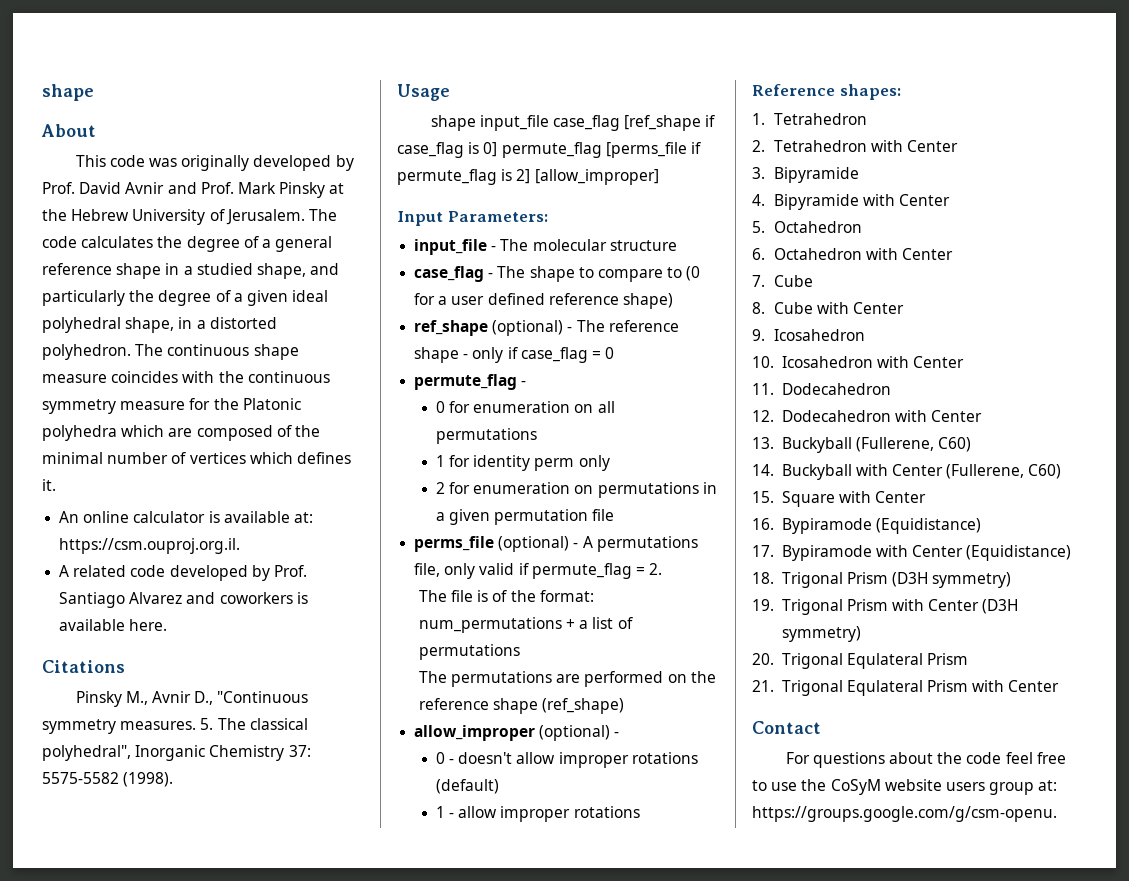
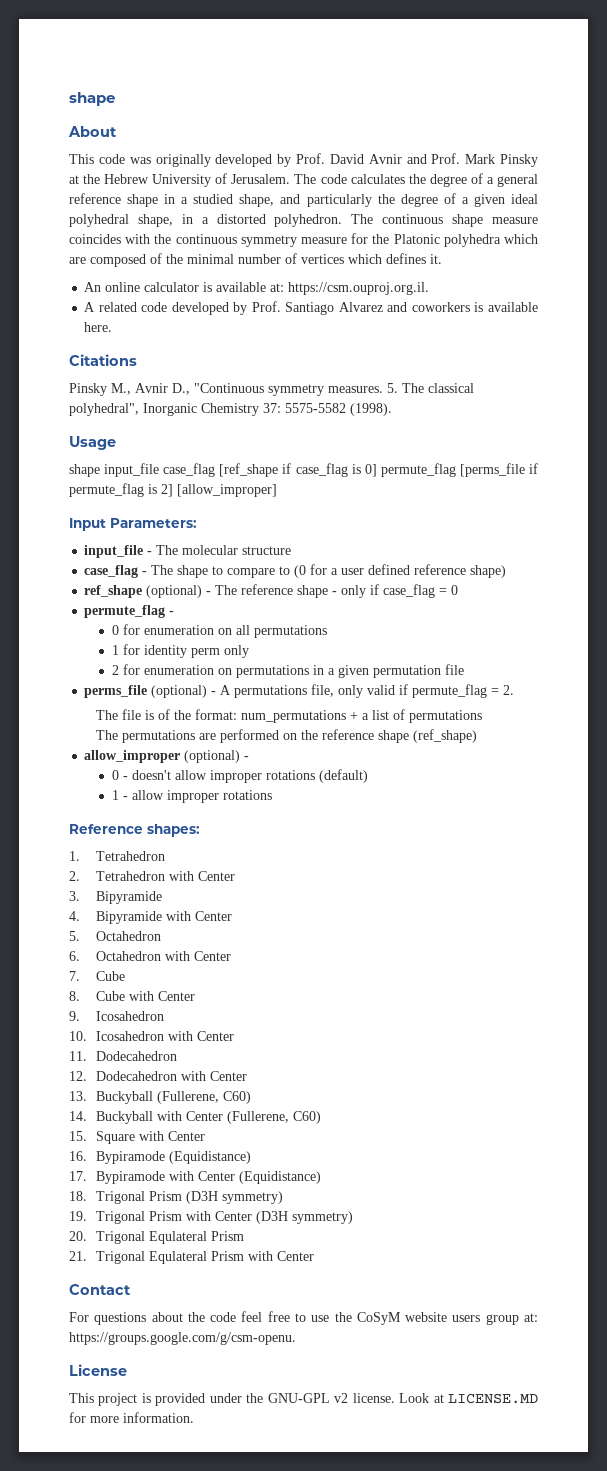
(1057, 814) none -> [69,1364,127,1376] [69,1393,538,1406] [69,1412,194,1423] // License // This project is provided under the GNU-GPL v2 license. Look at LICENSE.MD for more information.

